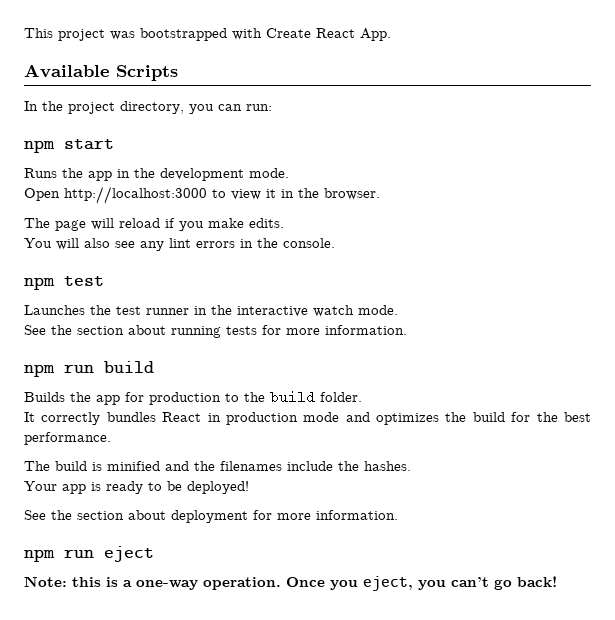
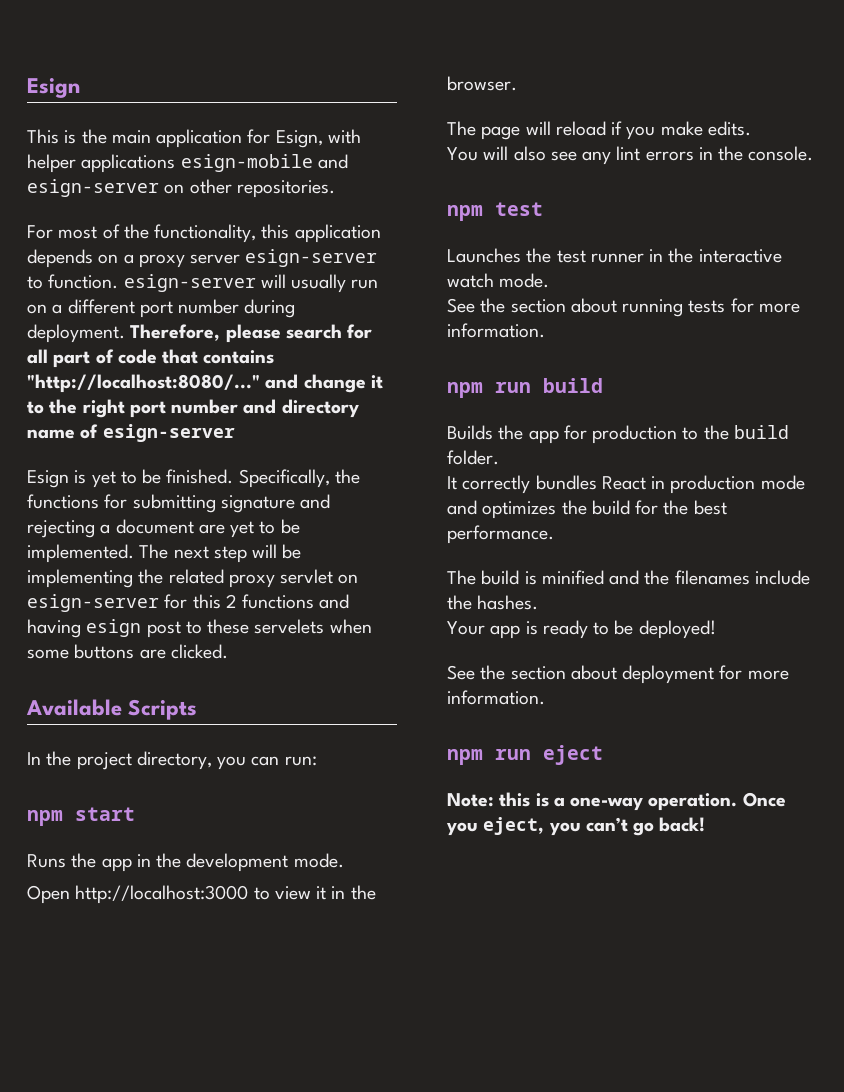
[24,28,391,41] This project was bootstrapped with Create React App. -> [27,78,80,98] [27,129,361,148] [27,154,348,173] [27,179,335,198] [27,224,381,243] [27,249,378,268] [27,274,379,293] [27,299,296,318] [27,324,373,343] [27,349,275,368] [27,374,383,393] [27,399,359,418] [27,424,235,442] [27,469,360,488] [27,494,331,513] [27,519,300,538] [27,544,302,563] [27,569,359,588] [27,594,350,612] [27,619,372,638] [27,644,228,659] Esign // This is the main application for Esign, with helper applications esign-mobile and esign-server on other repositories. // For most of the functionality, this application depends on a proxy server esign-server to function. esign-server will usually run on a different port number during deployment. Therefore, please search for all part of code that contains "http://localhost:8080/..." and change it to the right port number and directory name of esign-server // Esign is yet to be finished. Specifically, the functions for submitting signature and rejecting a document are yet to be implemented. The next step will be implementing the related proxy servlet on esign-server for this 2 functions and having esign post to these servelets when some buttons are clicked.

